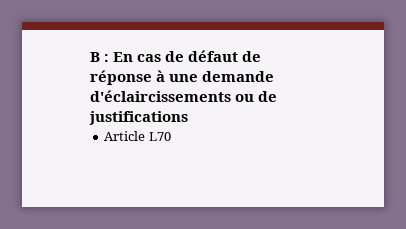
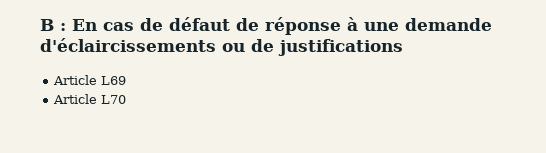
(188, 118) none -> [53,75,127,85] // Article L69

